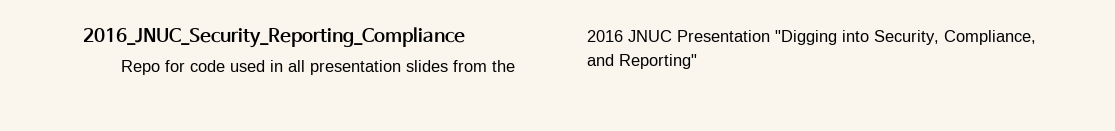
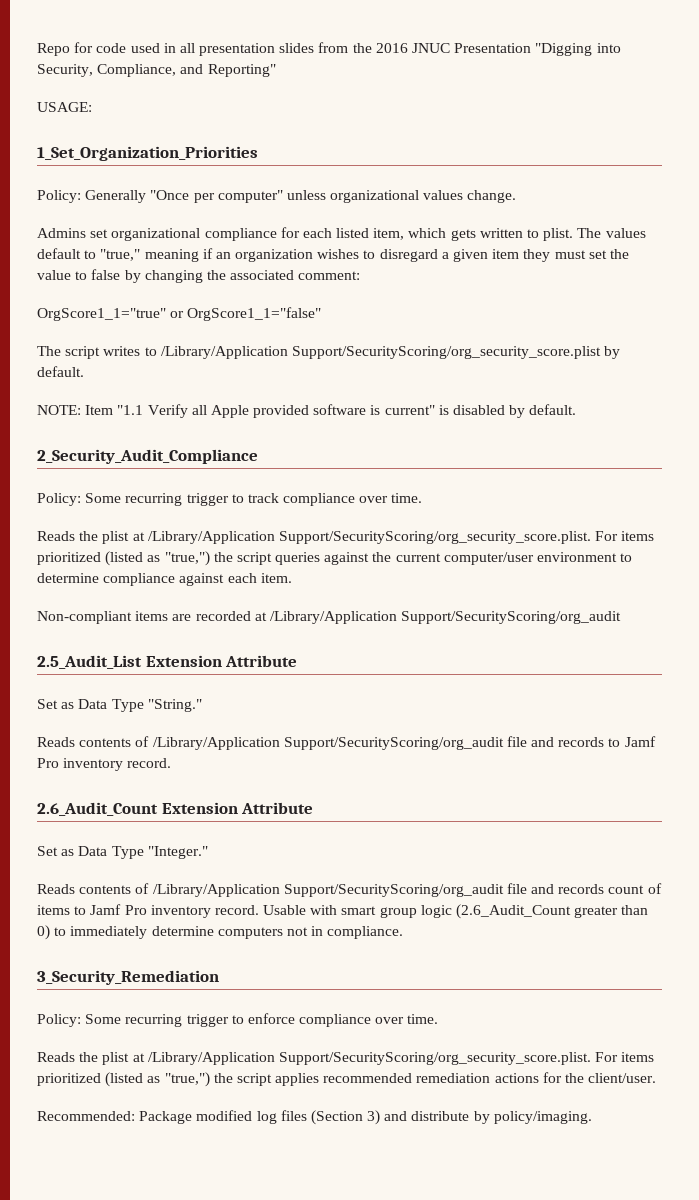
[83,27,465,48] 2016_JNUC_Security_Reporting_Compliance // -> (37, 49) none
(697, 61) none -> [37,102,92,112] [37,146,258,161] [37,190,517,203] [37,227,646,241] [37,248,629,262] [37,269,361,283] [37,307,322,321] [37,346,621,359] [37,366,84,377] [37,404,577,418] [37,449,258,464] [37,493,423,506] [37,531,655,544] [37,551,633,566] [37,573,292,586] [37,611,622,624] [37,655,298,669] [37,699,202,712] [37,736,656,750] [37,758,172,771] [37,802,314,816] [37,846,208,859] [37,883,662,897] [37,904,649,919] [37,925,404,940] [37,970,219,985] [37,1013,439,1027] [37,1052,655,1065] [37,1072,657,1087] [37,1110,592,1125] // USAGE: // 1_Set_Organization_Priorities // Policy: Generally "Once per computer" unless organizational values change. // Admins set organizational compliance for each listed item, which gets written to plist. The values default to "true," meaning if an organization wishes to disregard a given item they must set the value to false by changing the associated comment: // OrgScore1_1="true" or OrgScore1_1="false" // The script writes to /Library/Application Support/SecurityScoring/org_security_score.plist by default. // NOTE: Item "1.1 Verify all Apple provided software is current" is disabled by default. // 2_Security_Audit_Compliance // Policy: Some recurring trigger to track compliance over time. // Reads the plist at /Library/Application Support/SecurityScoring/org_security_score.plist. For items prioritized (listed as "true,") the script queries against the current computer/user environment to determine compliance against each item. // Non-compliant items are recorded at /Library/Application Support/SecurityScoring/org_audit // 2.5_Audit_List Extension Attribute // Set as Data Type "String." // Reads contents of /Library/Application Support/SecurityScoring/org_audit file and records to Jamf Pro inventory record. // 2.6_Audit_Count Extension Attribute // Set as Data Type "Integer." // Reads contents of /Library/Application Support/SecurityScoring/org_audit file and records count of items to Jamf Pro inventory record. Usable with smart group logic (2.6_Audit_Count greater than 0) to immediately determine computers not in compliance. // 3_Security_Remediation // Policy: Some recurring trigger to enforce compliance over time. // Reads the plist at /Library/Application Support/SecurityScoring/org_security_score.plist. For items prioritized (listed as "true,") the script applies recommended remediation actions for the client/user. // Recommended: Package modified log files (Section 3) and distribute by policy/imaging.

